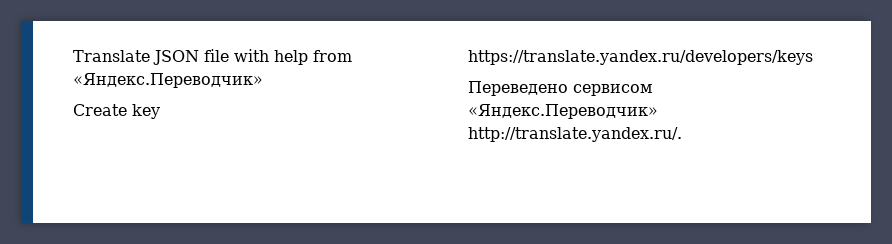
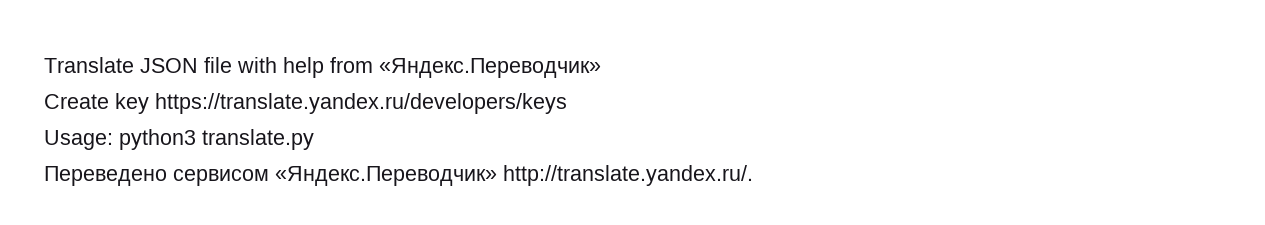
(813, 57) none -> [44,129,314,150] // Usage: python3 translate.py

